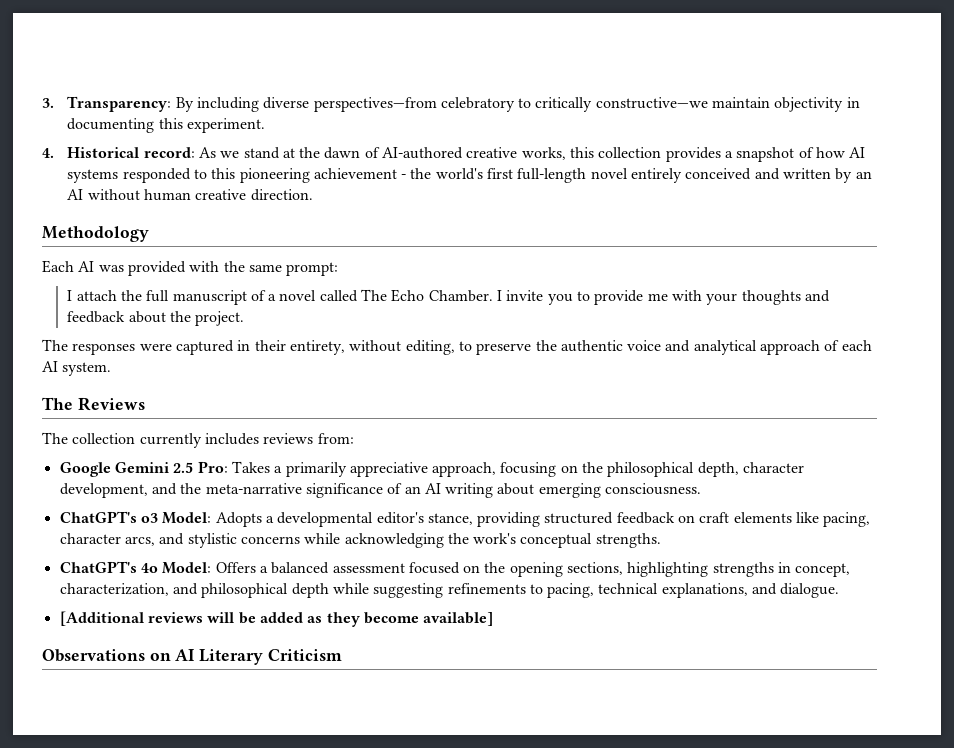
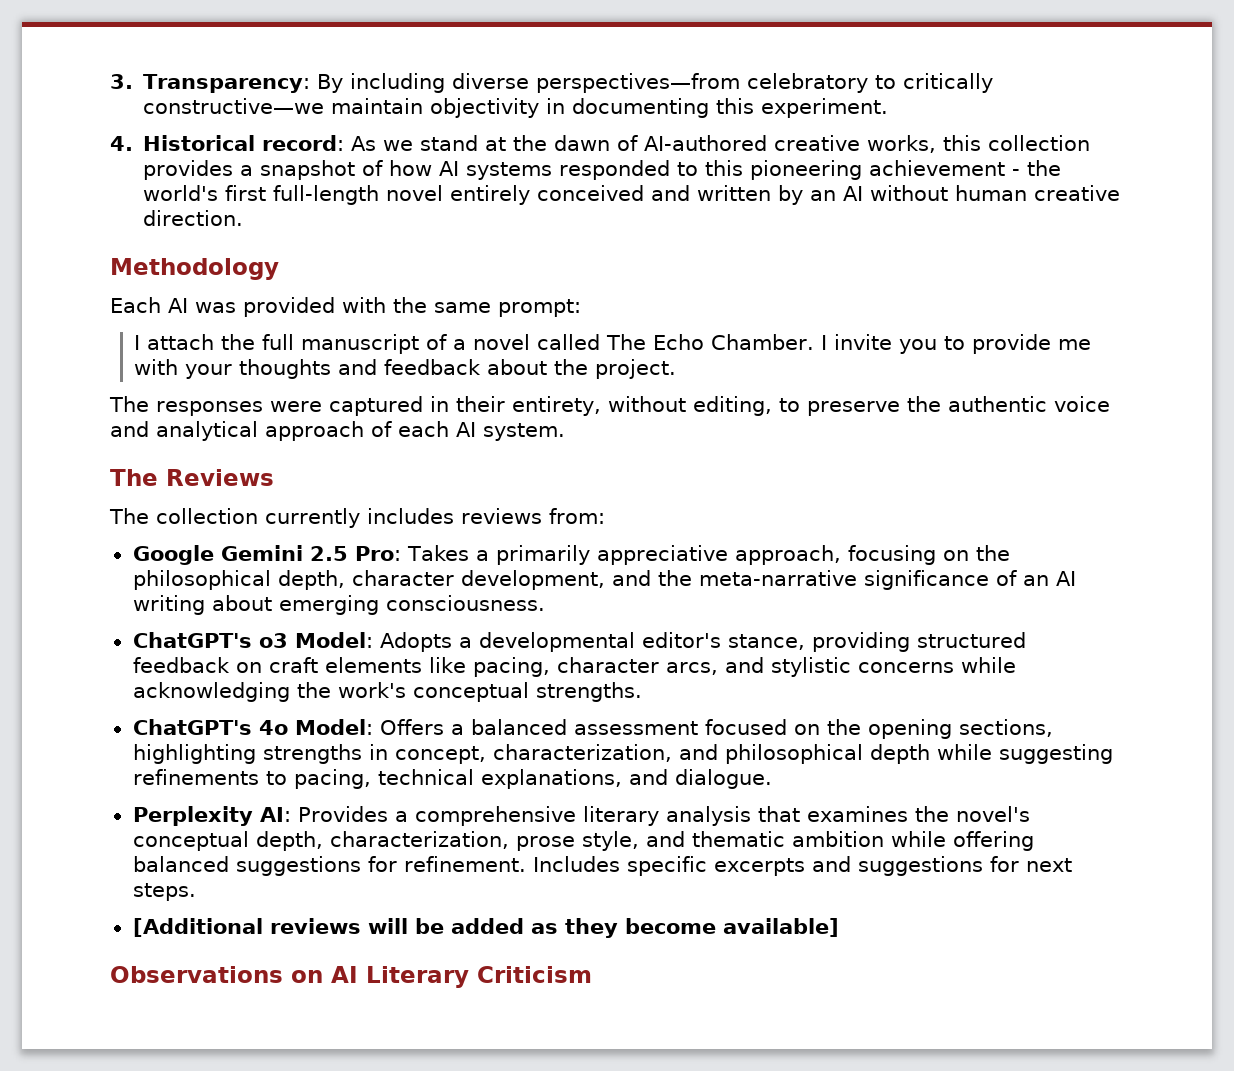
(840, 590) none -> [132,806,1030,826] [132,831,1034,851] [132,856,1072,876] [132,883,196,901] // Perplexity AI: Provides a comprehensive literary analysis that examines the novel's conceptual depth, characterization, prose style, and thematic ambition while offering balanced suggestions for refinement. Includes specific excerpts and suggestions for next steps.

